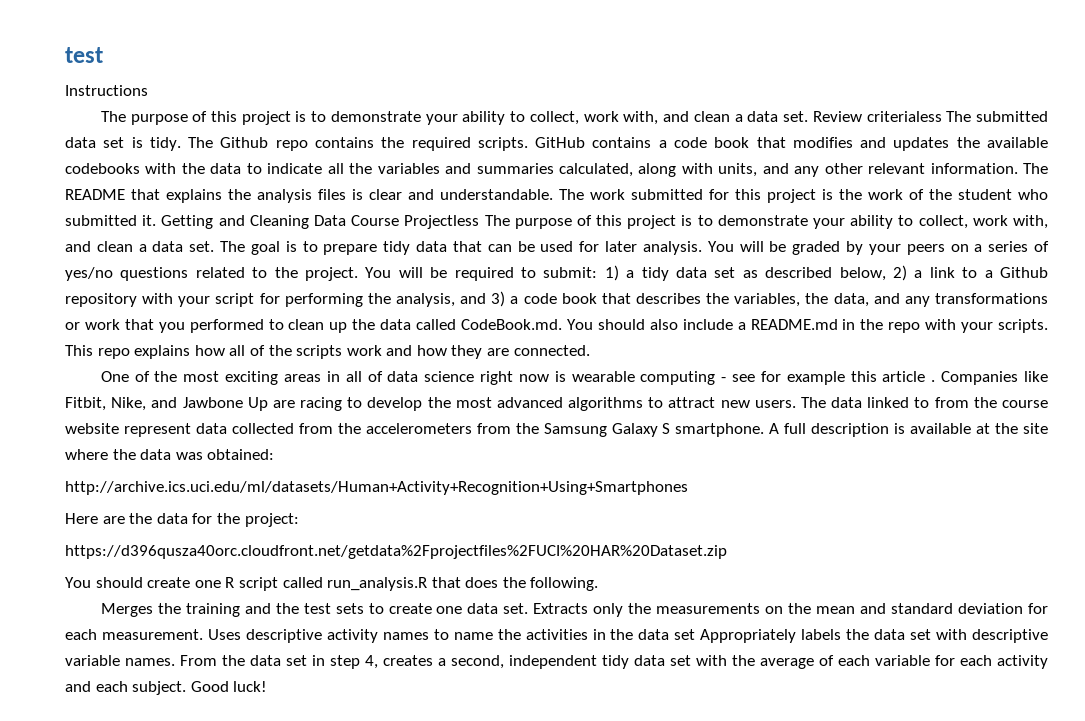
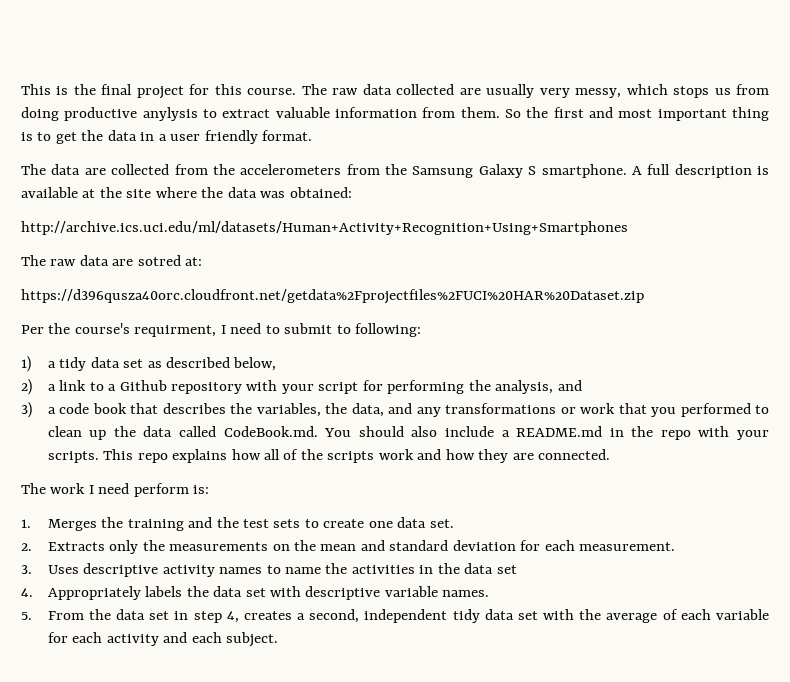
[65,47,103,63] [65,85,148,96] [100,111,1048,125] [65,137,1049,151] [65,163,1049,177] [65,189,1048,203] [65,215,1048,229] [65,241,1049,255] [65,267,598,281] test // Instructions // The purpose of this project is to demonstrate your ability to collect, work with, and clean a data set. Review criterialess The submitted data set is tidy. The Github repo contains the required scripts. GitHub contains a code book that modifies and updates the available codebooks with the data to indicate all the variables and summaries calculated, along with units, and any other relevant information. The README that explains the analysis files is clear and understandable. The work submitted for this project is the work of the student who submitted it. Getting and Cleaning Data Course Projectless The purpose of this project is to demonstrate your ability to collect, work with, and clean a data set. The goal is to prepare tidy data that can be used for later analysis. You will be graded by your peers on a series of yes/no questions related to the project. You will be required to submit: -> [21,84,770,99] [21,107,770,121] [21,130,313,144] [21,164,769,178] [21,187,352,198] [21,221,628,235] [21,255,203,266] [21,289,644,304] [21,323,422,337] This is the final project for this course. The raw data collected are usually very messy, which stops us from doing productive anylysis to extract valuable information from them. So the first and most important thing is to get the data in a user friendly format. // The data are collected from the accelerometers from the Samsung Galaxy S smartphone. A full description is available at the site where the data was obtained: // http://archive.ics.uci.edu/ml/datasets/Human+Activity+Recognition+Using+Smartphones // The raw data are sotred at: // https://d396qusza40orc.cloudfront.net/getdata%2Fprojectfiles%2FUCI%20HAR%20Dataset.zip // Per the course's requirment, I need to submit to following: //
(886, 274) none -> (277, 364) //
(487, 298) none -> (582, 385) //
[100,371,1049,385] [65,397,1048,411] [65,423,1049,437] [65,449,275,460] [65,481,688,495] [65,513,299,527] [65,545,727,559] [65,577,599,591] One of the most exciting areas in all of data science right now is wearable computing - see for example this article . Companies like Fitbit, Nike, and Jawbone Up are racing to develop the most advanced algorithms to attract new users. The data linked to from the course website represent data collected from the accelerometers from the Samsung Galaxy S smartphone. A full description is available at the site where the data was obtained: // http://archive.ics.uci.edu/ml/datasets/Human+Activity+Recognition+Using+Smartphones // Here are the data for the project: // https://d396qusza40orc.cloudfront.net/getdata%2Fprojectfiles%2FUCI%20HAR%20Dataset.zip // You should create one R script called run_analysis.R that does the following. // -> [21,483,210,497] [21,519,31,528] The work I need perform is: // 1.
(529, 608) none -> [21,543,32,551] // 2.
(203, 634) none -> [21,565,32,574] // 3.
(696, 634) none -> [21,588,33,597] // 4.
(175, 662) none -> [21,612,32,620] // 5.
[190,681,268,692] Good luck! -> (278, 639) none

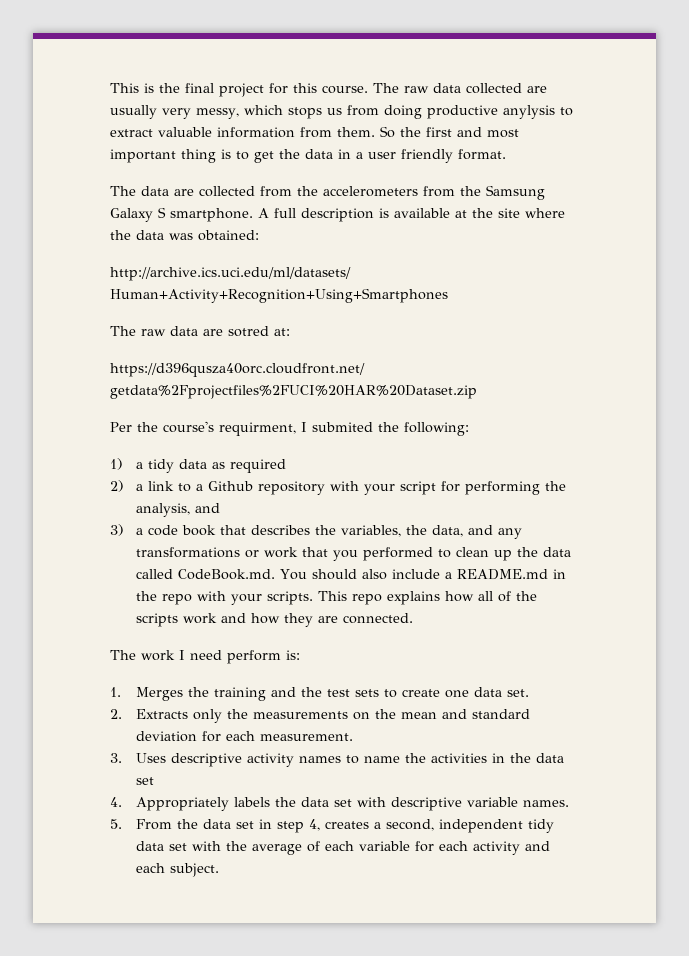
[230,323,351,334] need to submit to -> [312,422,399,432] submited the
[123,357,277,371] set as described below, -> [212,459,287,473] as required

